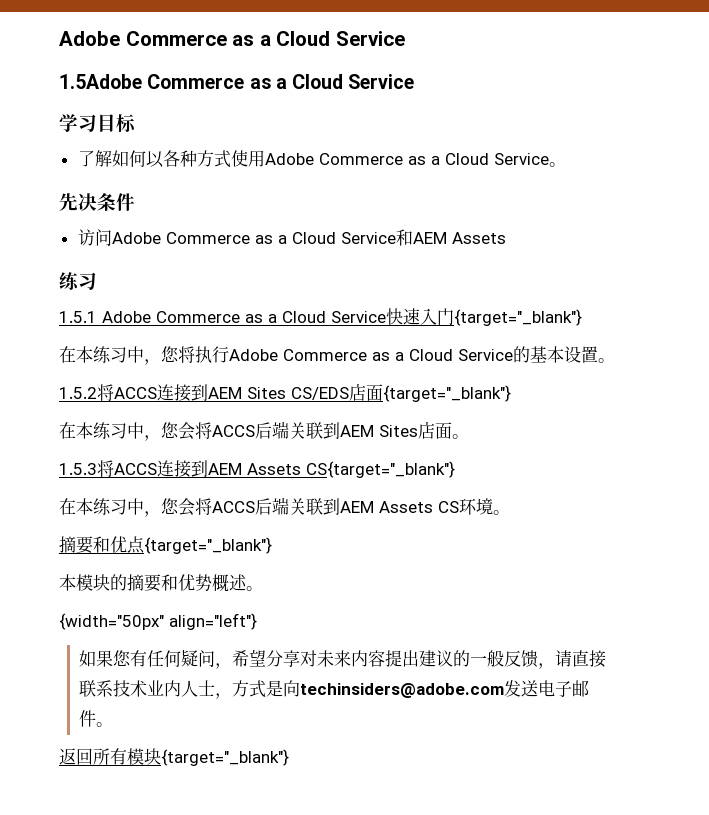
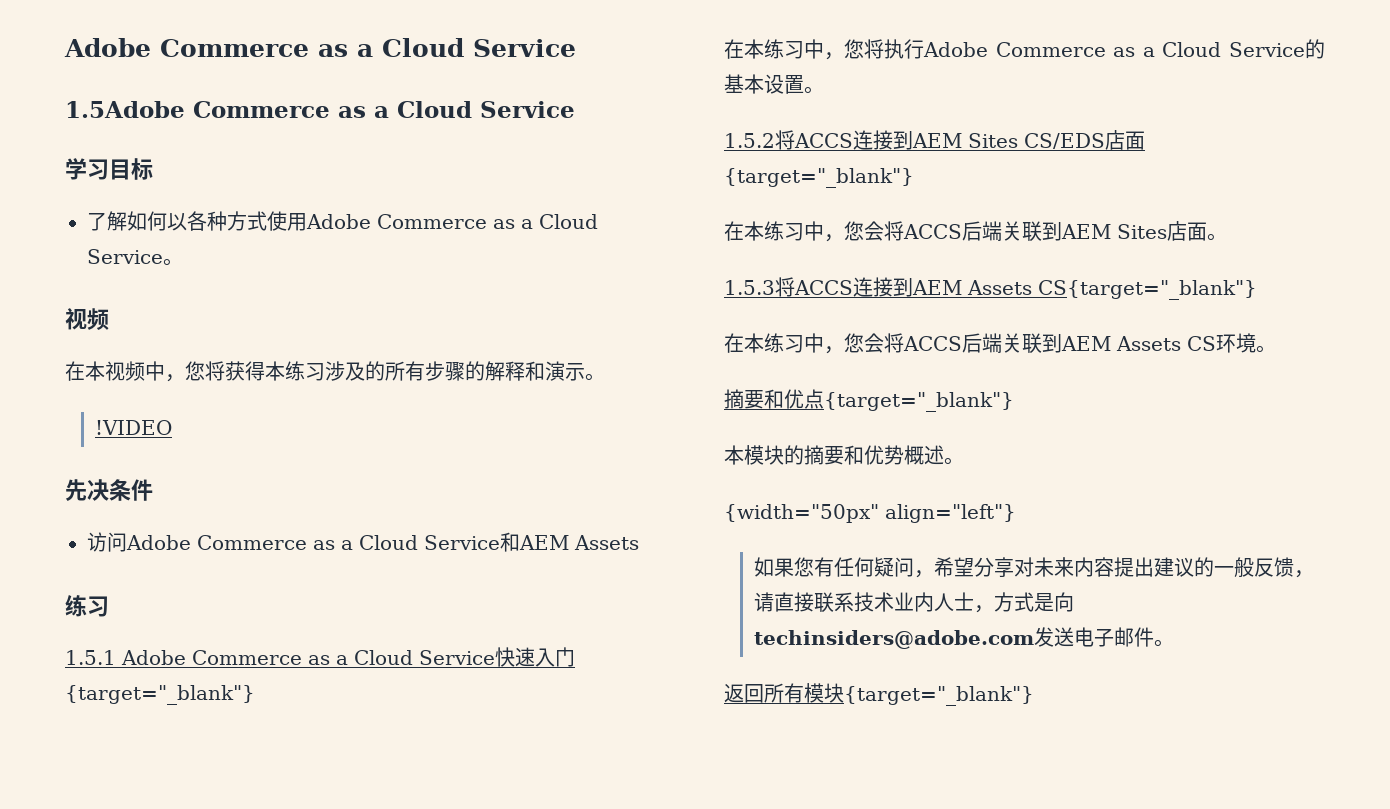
(566, 164) none -> [65,308,109,330] [65,361,605,382] [95,420,173,435] // 视频 // 在本视频中，您将获得本练习涉及的所有步骤的解释和演示。 // !VIDEO

